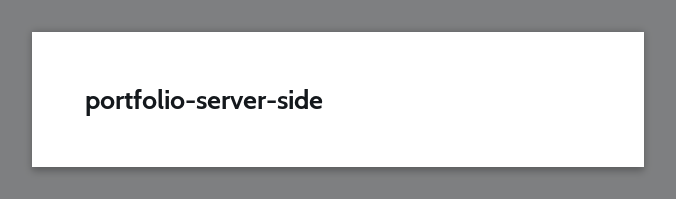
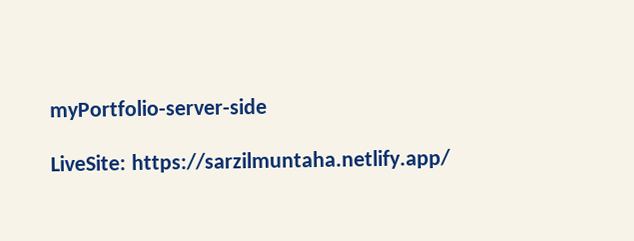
[85,89,323,116] portfolio-server-side -> [49,97,267,121] [50,148,451,174] myPortfolio-server-side // LiveSite: https://sarzilmuntaha.netlify.app/

